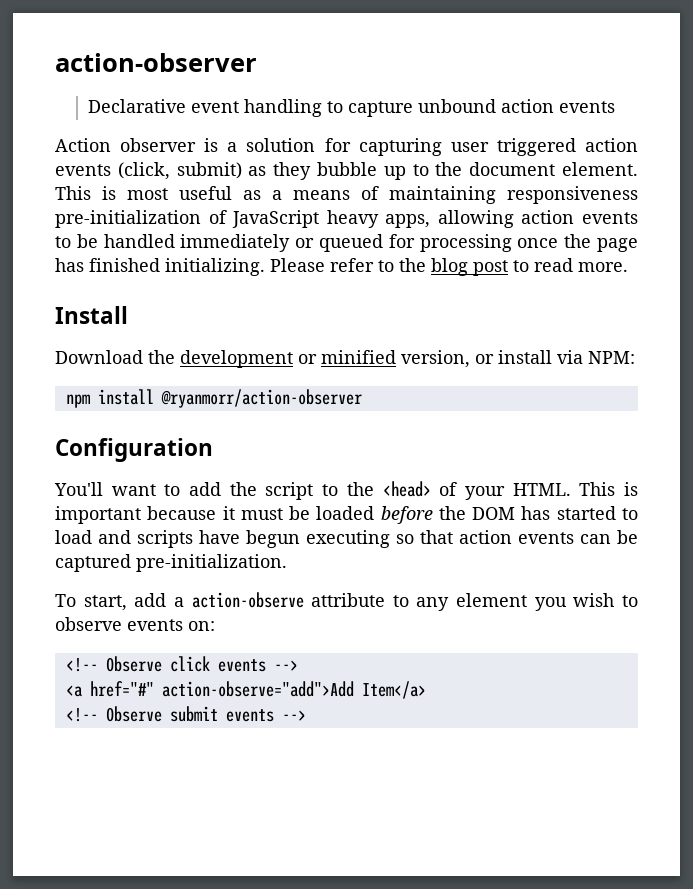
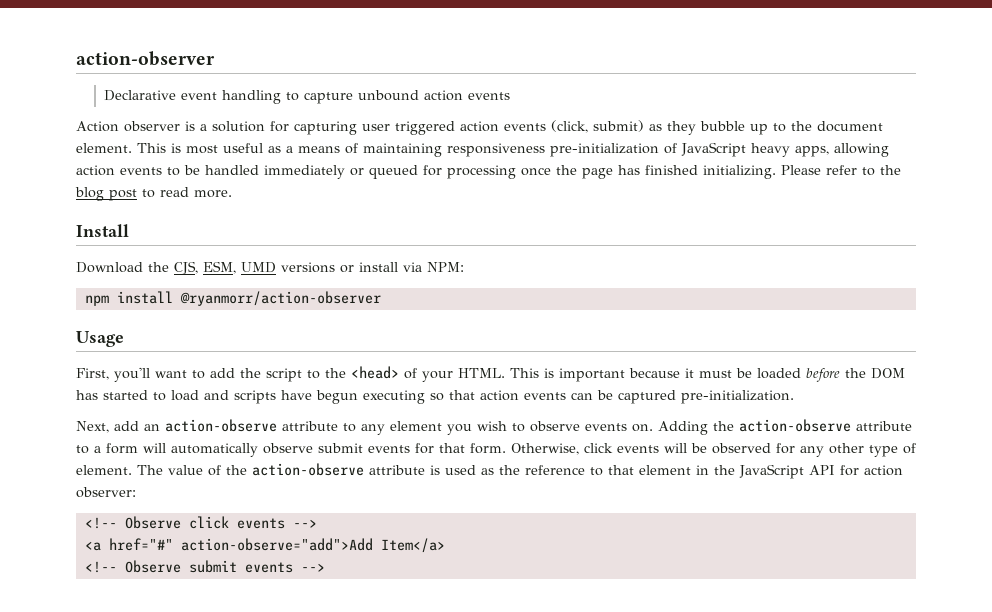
[180,350,470,368] development or minified version, -> [174,261,335,275] CJS, ESM, UMD versions
[55,438,213,462] [54,482,103,496] Configuration // You'll -> [76,331,124,347] [76,367,150,382] Usage // First, you'll
[55,593,184,611] To start, add a -> [76,421,160,433] Next, add an
[188,621,215,631] on: -> [632,419,912,435] [76,443,916,457] [76,463,903,479] [76,487,136,498] on. Adding the action-observe attribute to a form will automatically observe submit events for that form. Otherwise, click events will be observed for any other type of element. The value of the action-observe attribute is used as the reference to that element in the JavaScript API for action observer:

